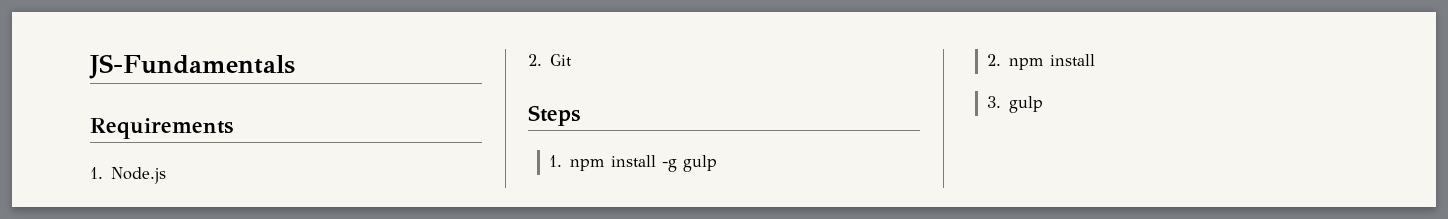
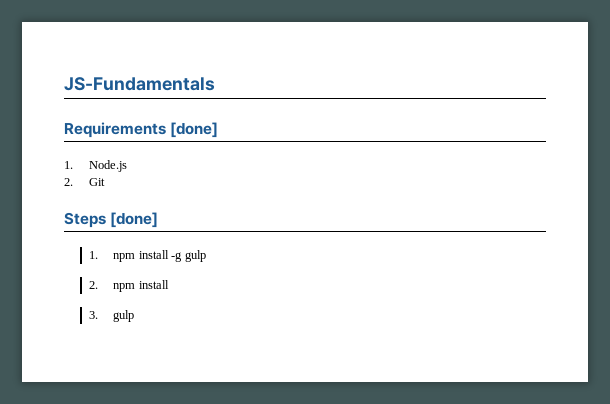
(233, 128) none -> [170,122,219,138] [done]
(580, 115) none -> [110,212,159,228] [done]

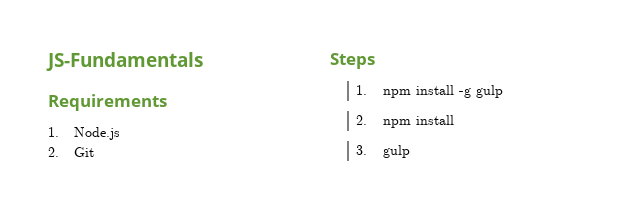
[170,122,219,138] [done] -> (167, 102) none
[110,212,159,228] [done] -> (375, 61) none

